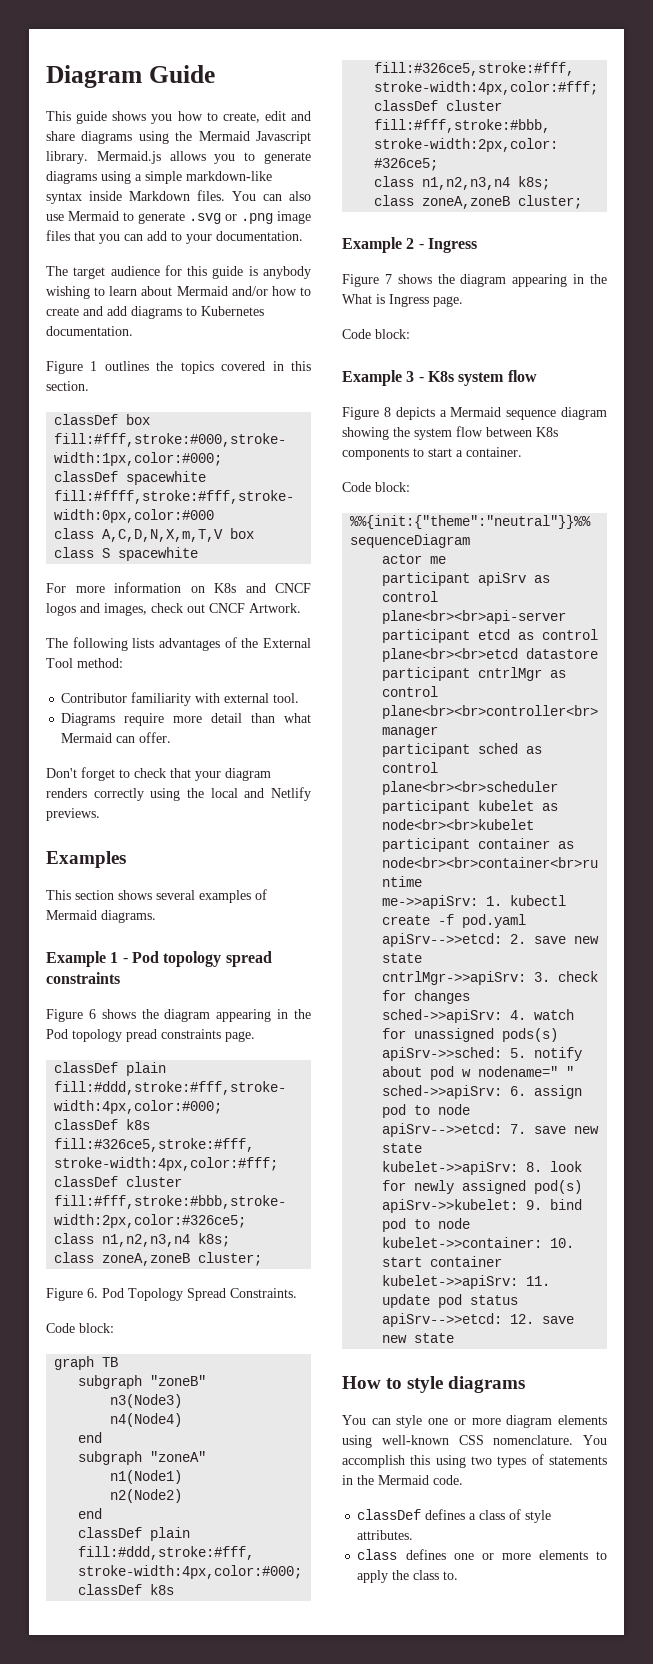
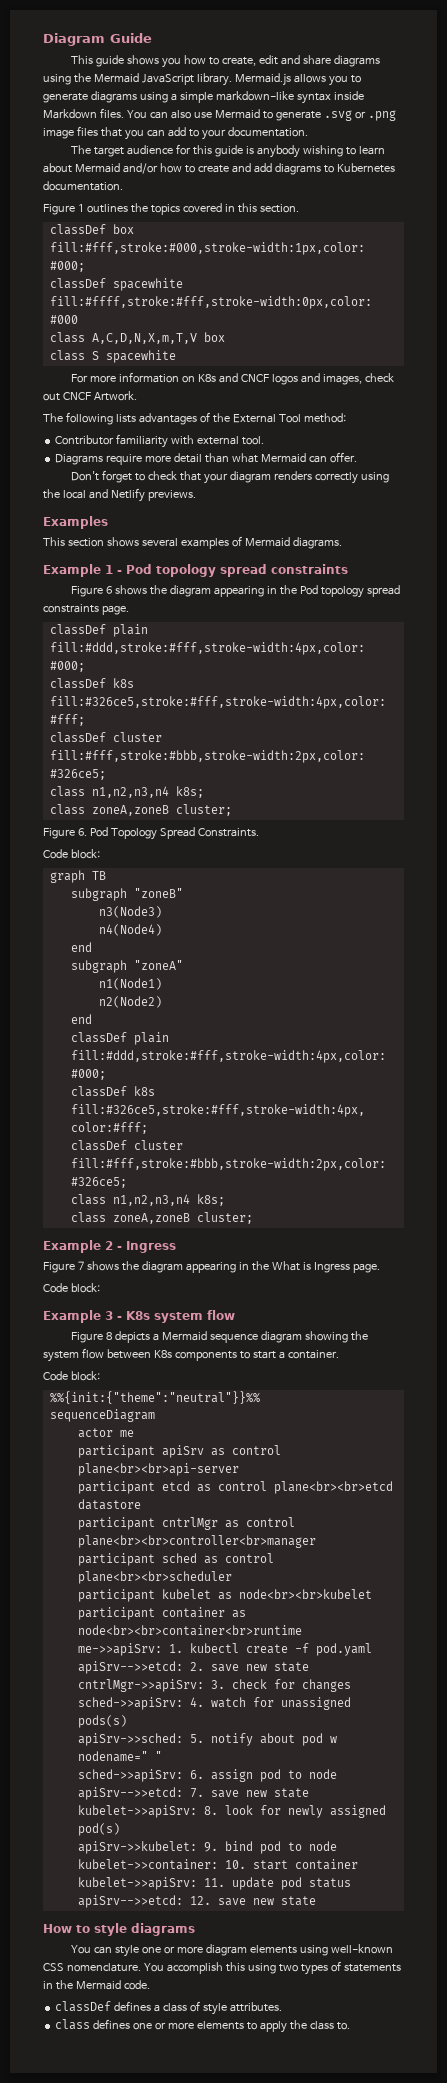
[256,131,311,144] Javascript -> [141,74,194,85] JavaScript
[126,1029,157,1042] pread -> [366,585,400,597] spread

